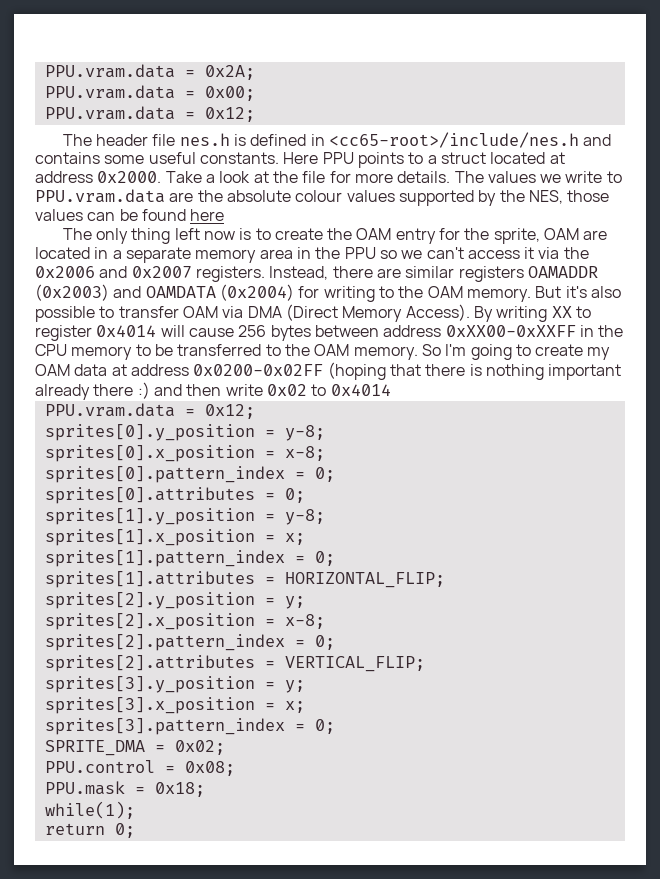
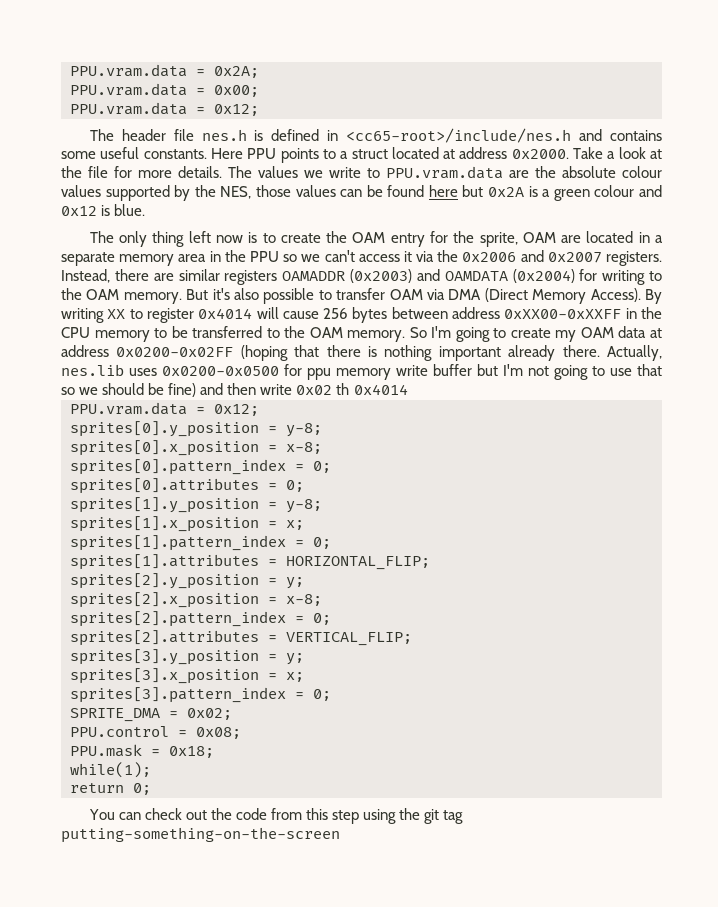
(225, 215) none -> [462,185,662,201] [61,204,146,216] but 0x2A is a green colour and 0x12 is blue.
[93,382,150,399] there :) -> [562,345,662,361] [61,364,662,380] [61,383,197,397] there. Actually, nes.lib uses 0x0200-0x0500 for ppu memory write buffer but I'm not going to use that so we should be fine)
[311,384,327,396] to -> [336,383,350,395] th
(135, 830) none -> [88,808,464,824] [61,827,340,843] // You can check out the code from this step using the git tag putting-something-on-the-screen

